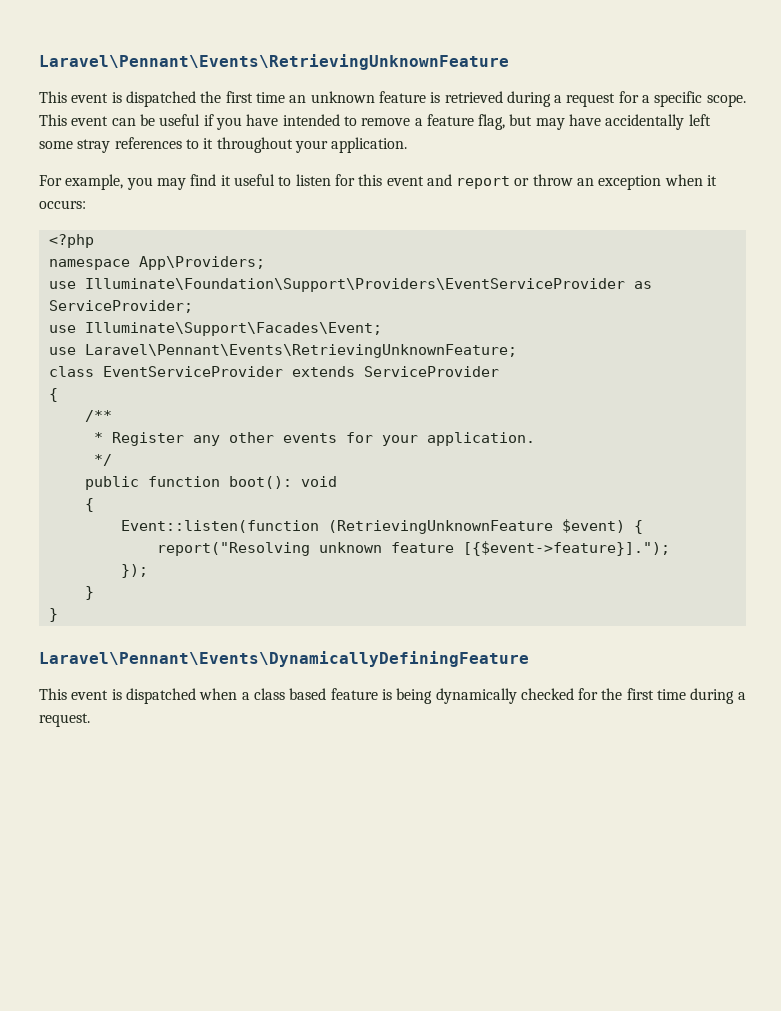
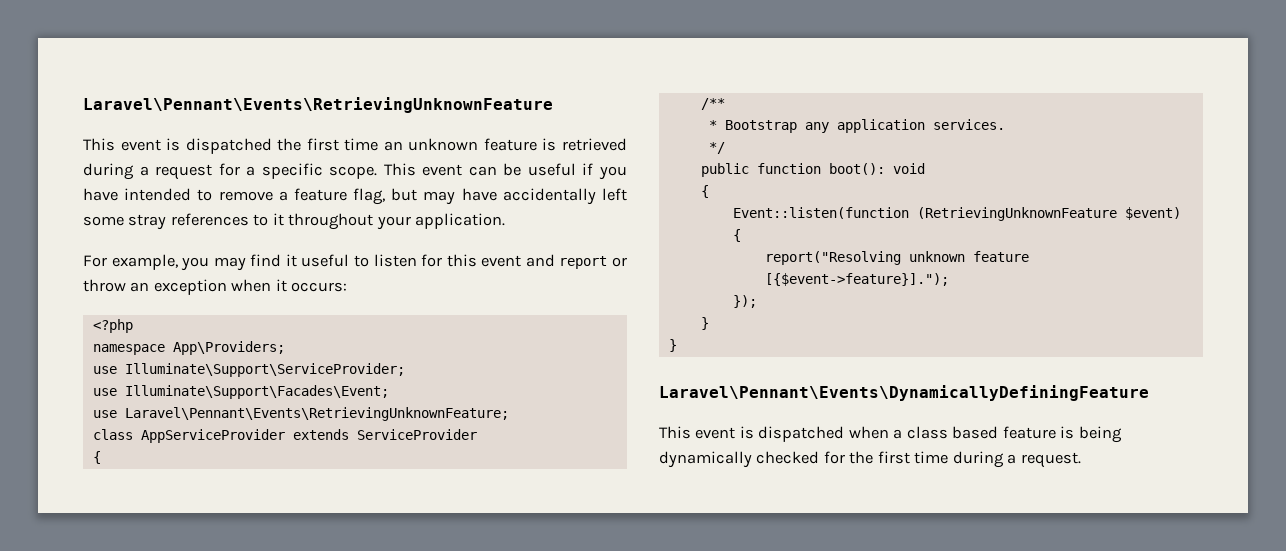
[84,278,652,292] [48,300,193,313] Illuminate\Foundation\Support\Providers\EventServiceProvider as ServiceProvider; -> [124,363,405,377] Illuminate\Support\ServiceProvider;
[102,366,283,377] EventServiceProvider -> [140,429,285,443] AppServiceProvider
[111,432,535,446] Register any other events for your application. -> [724,119,1005,133] Bootstrap any application services.

